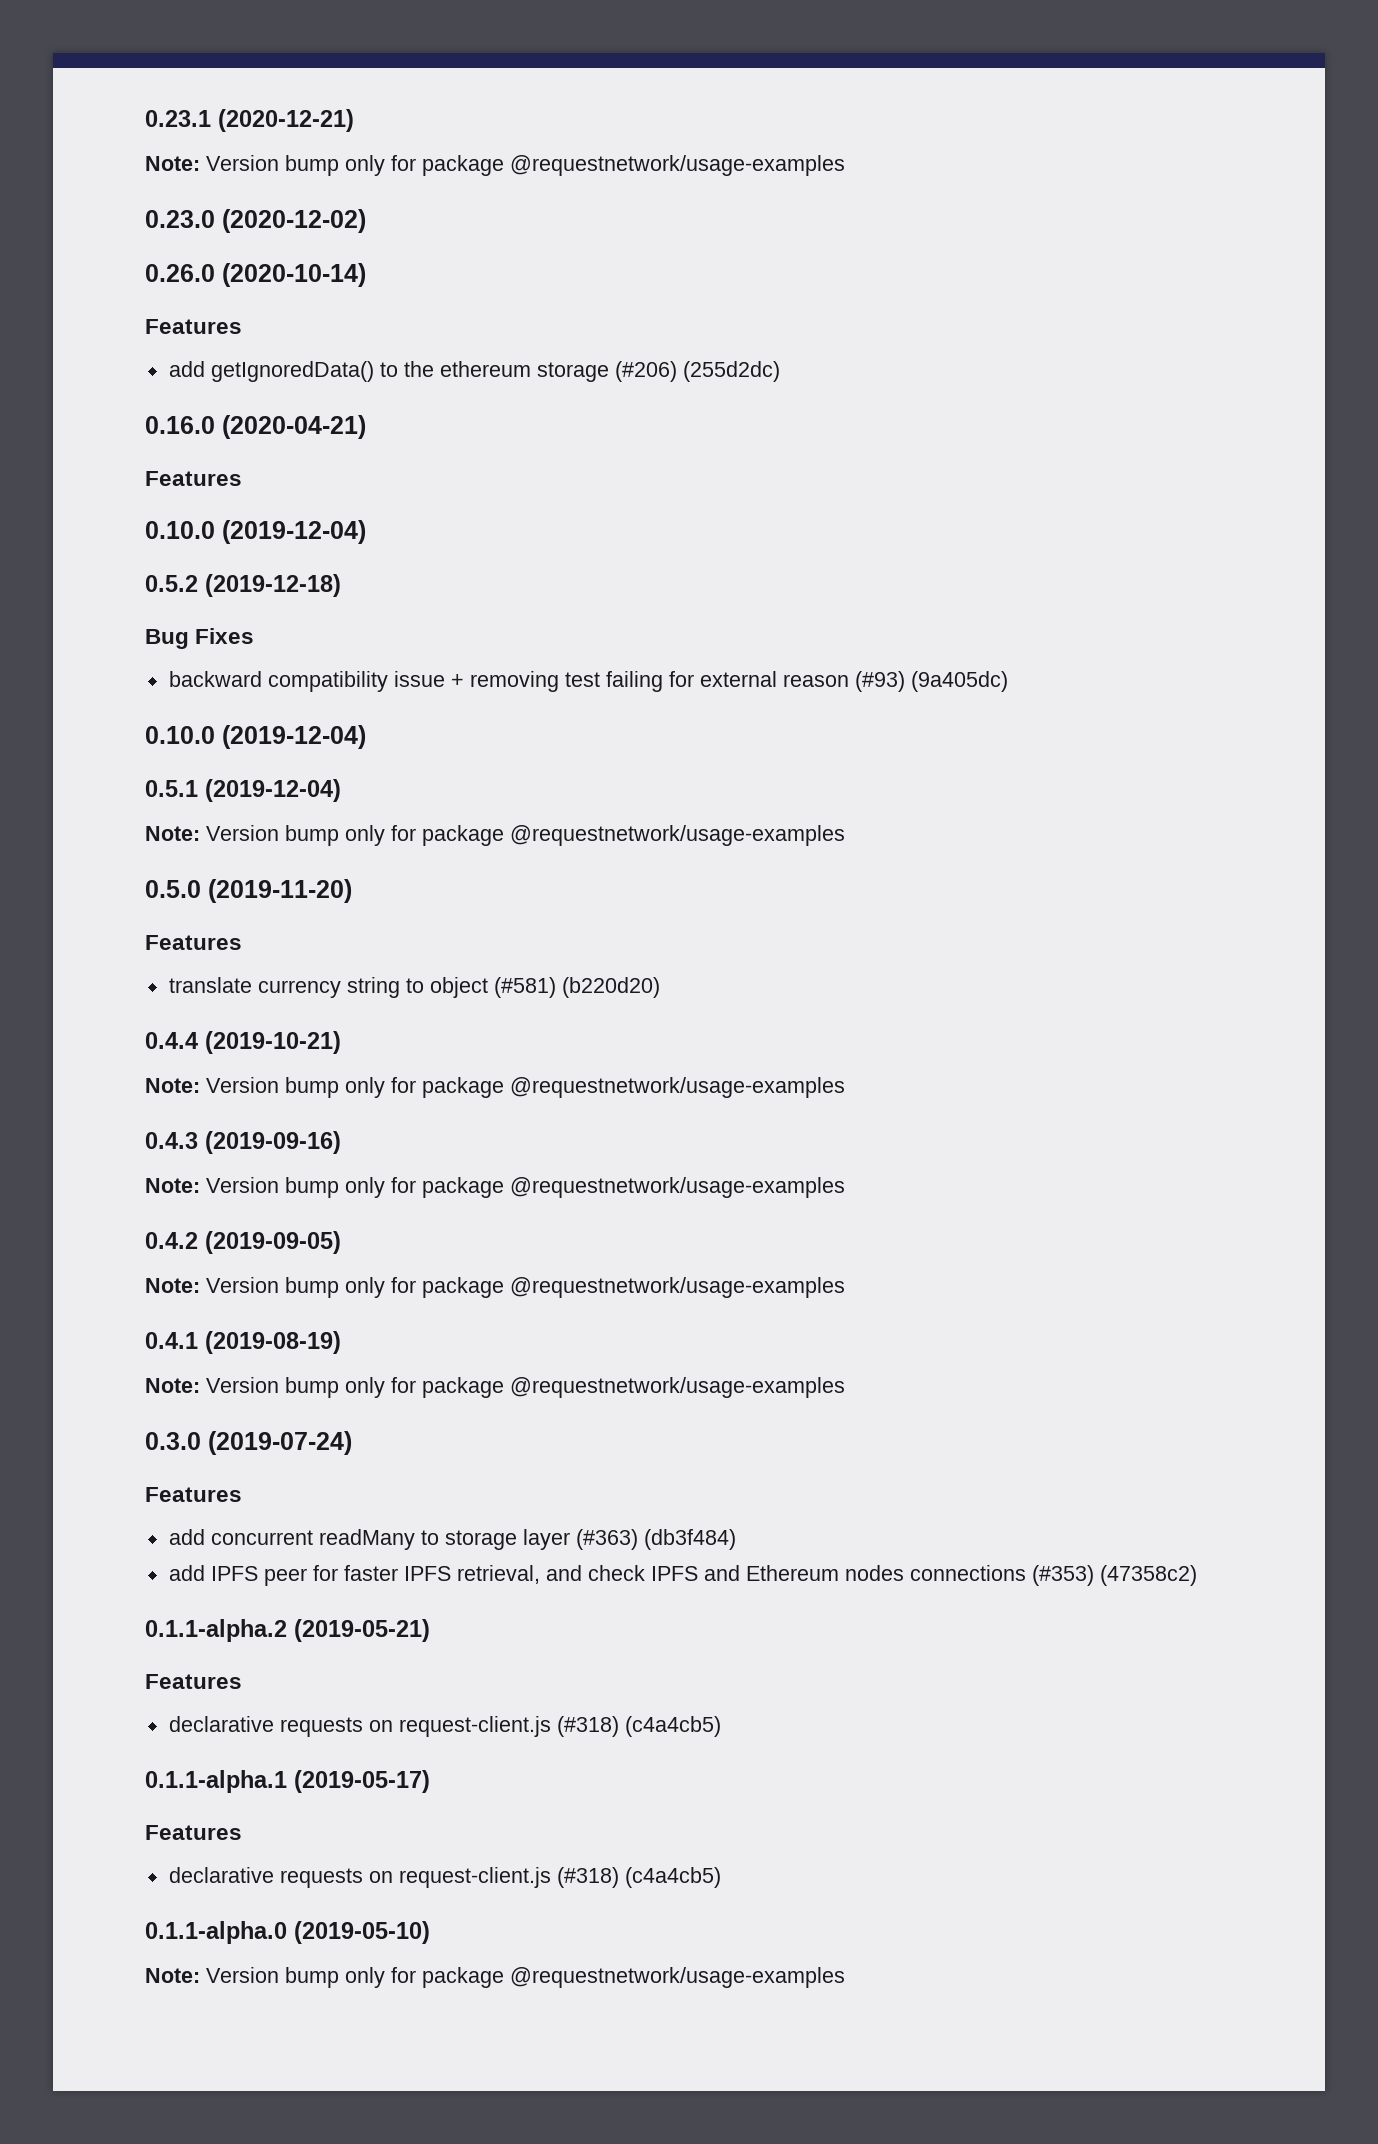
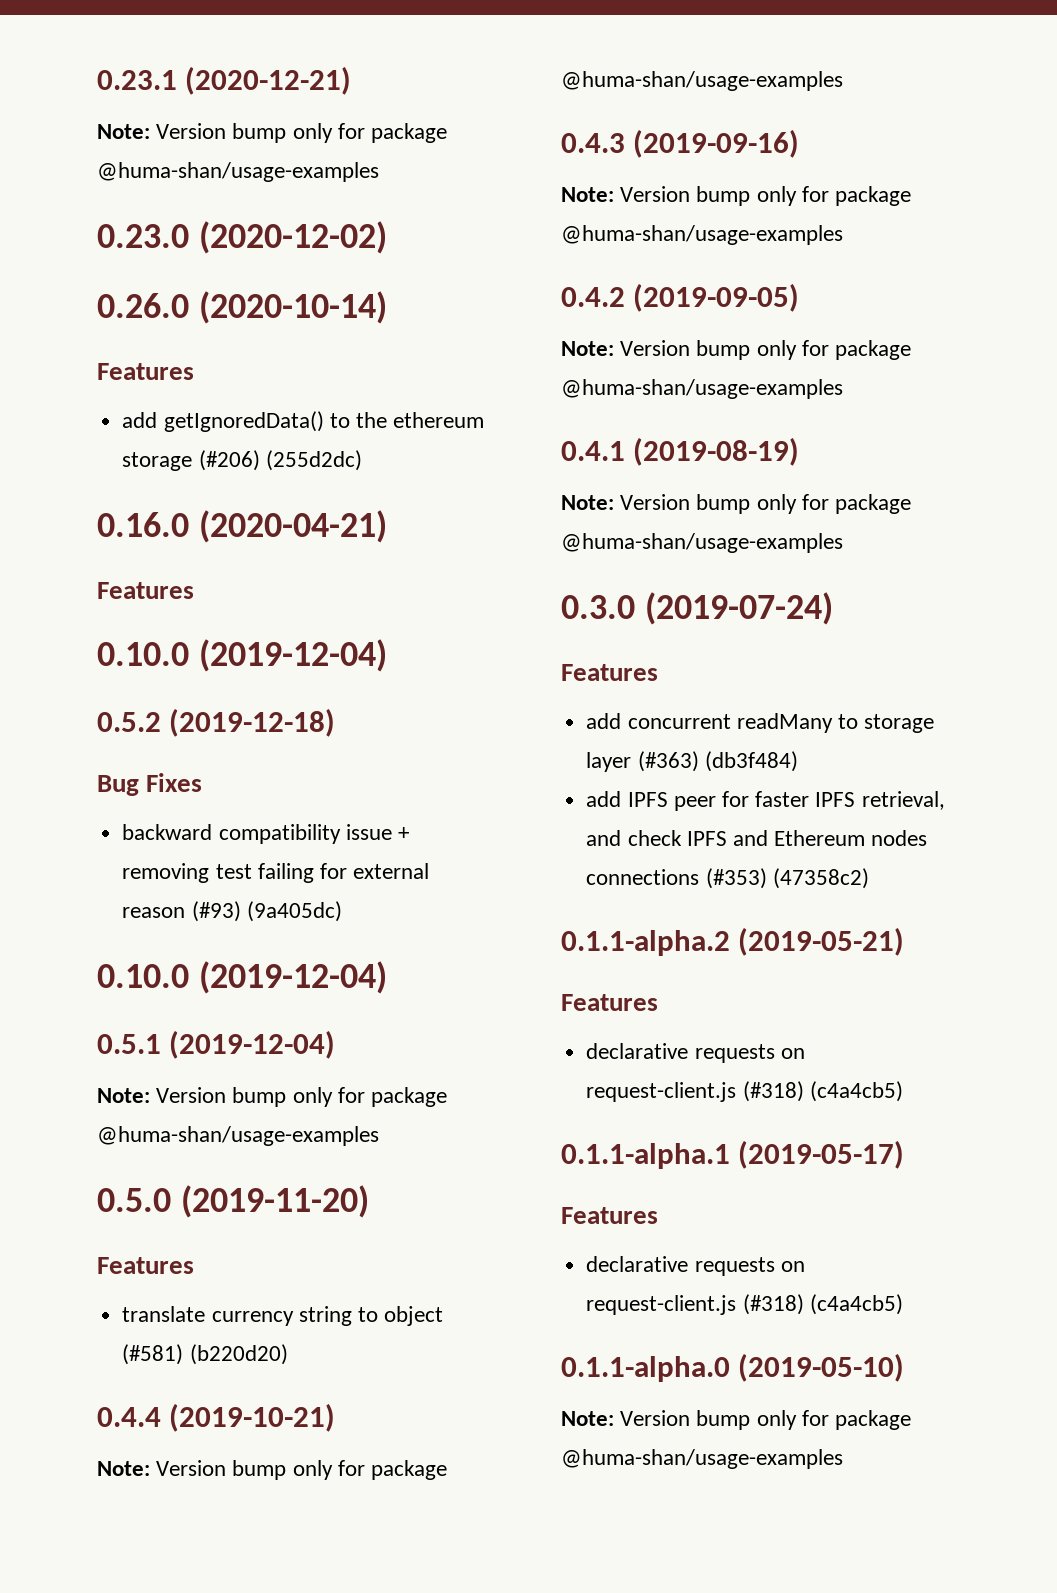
[510,155,845,176] @requestnetwork/usage-examples -> [97,162,379,182] @huma-shan/usage-examples
[510,825,845,846] @requestnetwork/usage-examples -> [97,1126,379,1146] @huma-shan/usage-examples
[510,1077,845,1098] @requestnetwork/usage-examples -> [561,71,843,91] @huma-shan/usage-examples
[510,1177,845,1198] @requestnetwork/usage-examples -> [561,225,843,245] @huma-shan/usage-examples
[510,1277,845,1298] @requestnetwork/usage-examples -> [561,379,843,399] @huma-shan/usage-examples
[510,1377,845,1398] @requestnetwork/usage-examples -> [561,533,843,553] @huma-shan/usage-examples
[510,1967,845,1988] @requestnetwork/usage-examples -> [561,1449,843,1469] @huma-shan/usage-examples

